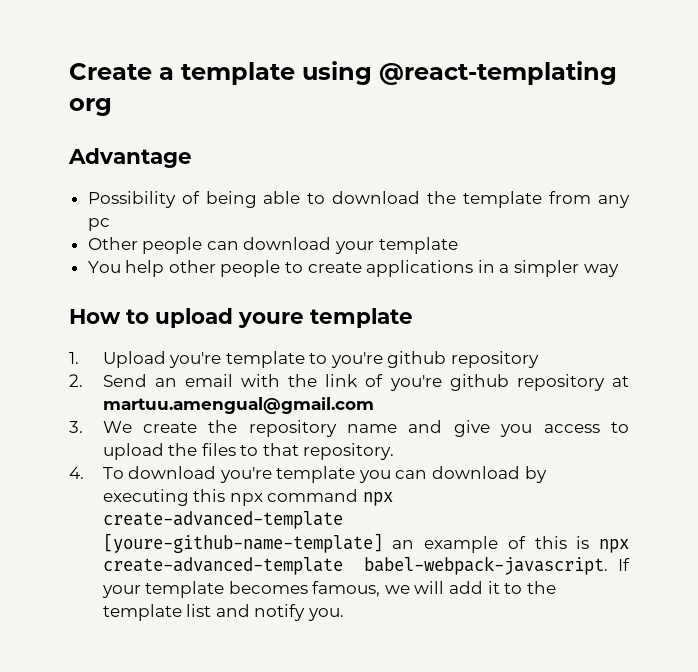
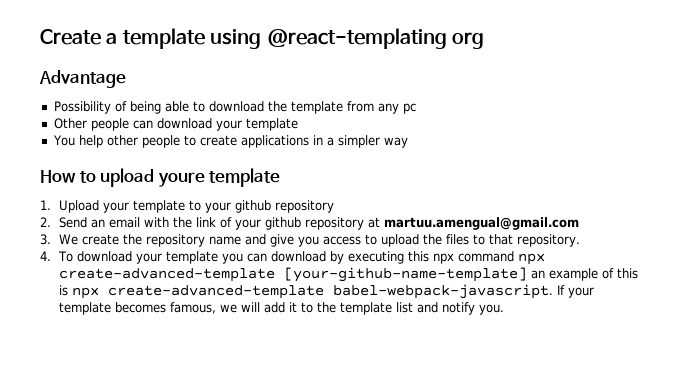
[169,352,222,368] you're -> [103,202,130,213] your
[330,352,383,368] you're -> [205,202,232,213] your
[389,375,442,391] you're -> [235,219,262,230] your
[219,467,272,483] you're -> [136,253,163,264] your
[102,533,383,553] [youre-github-name-template] -> [284,267,528,282] [your-github-name-template]

